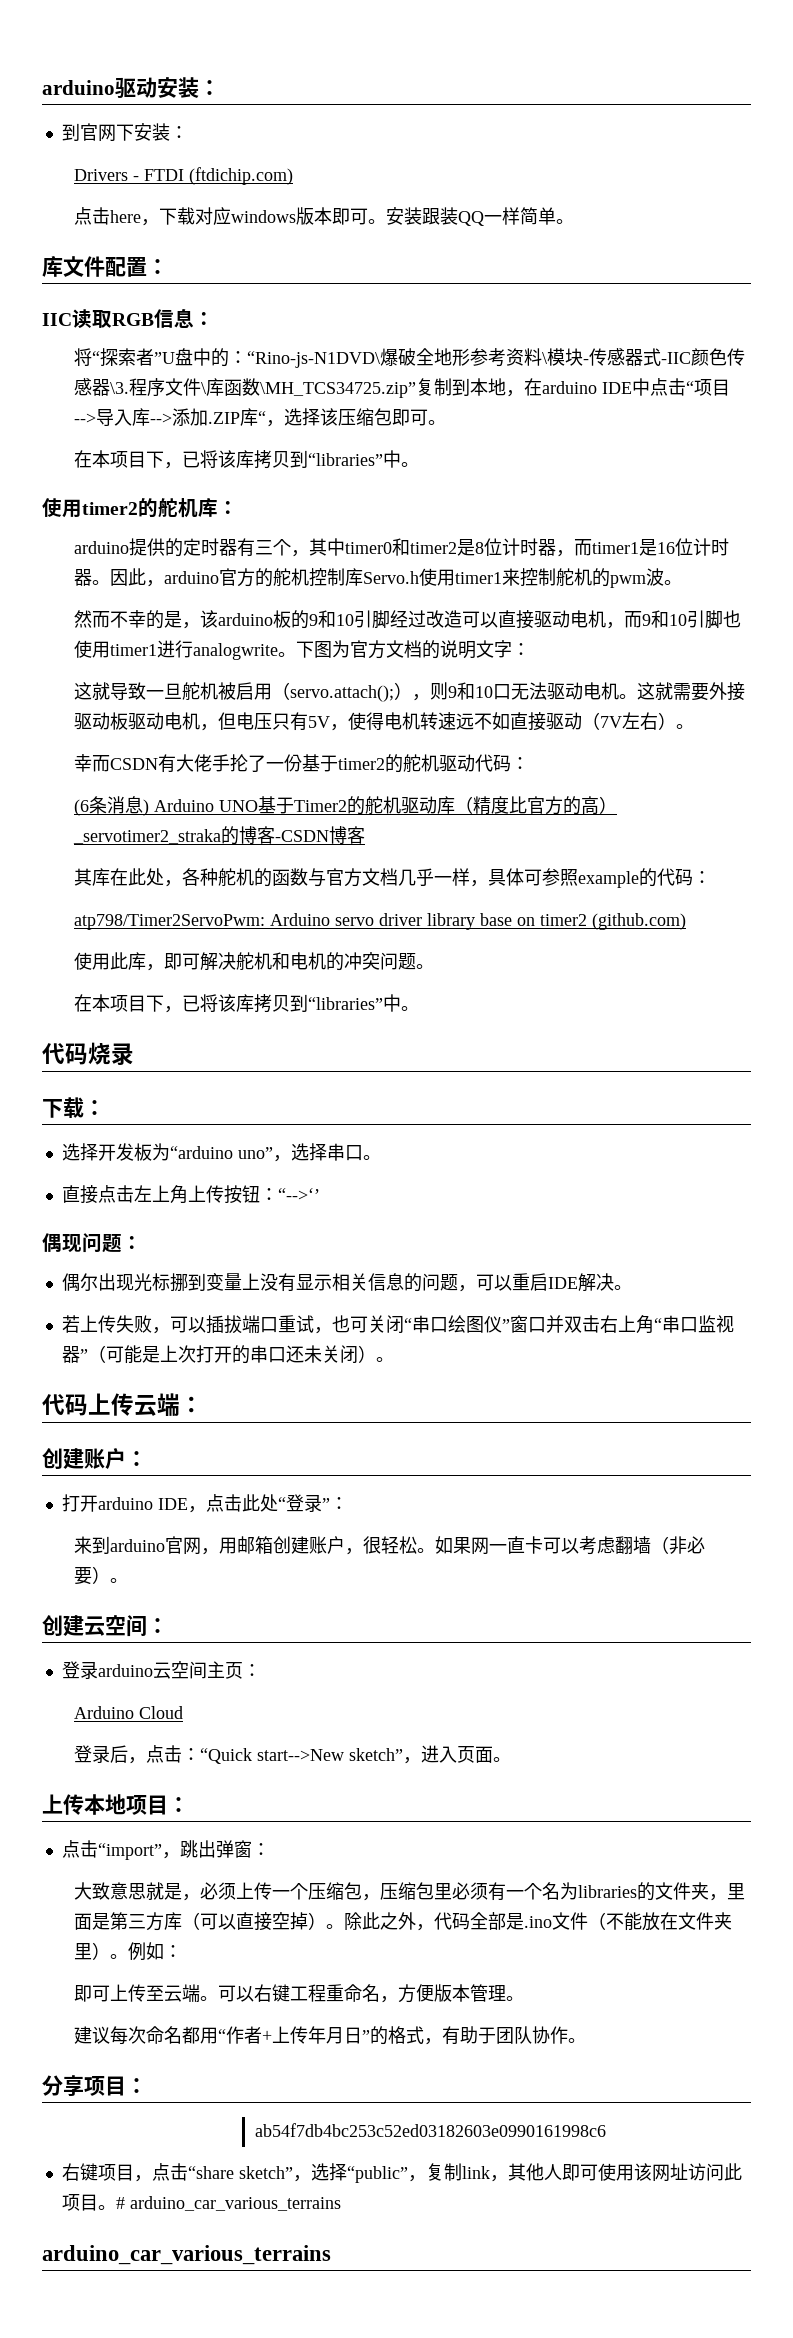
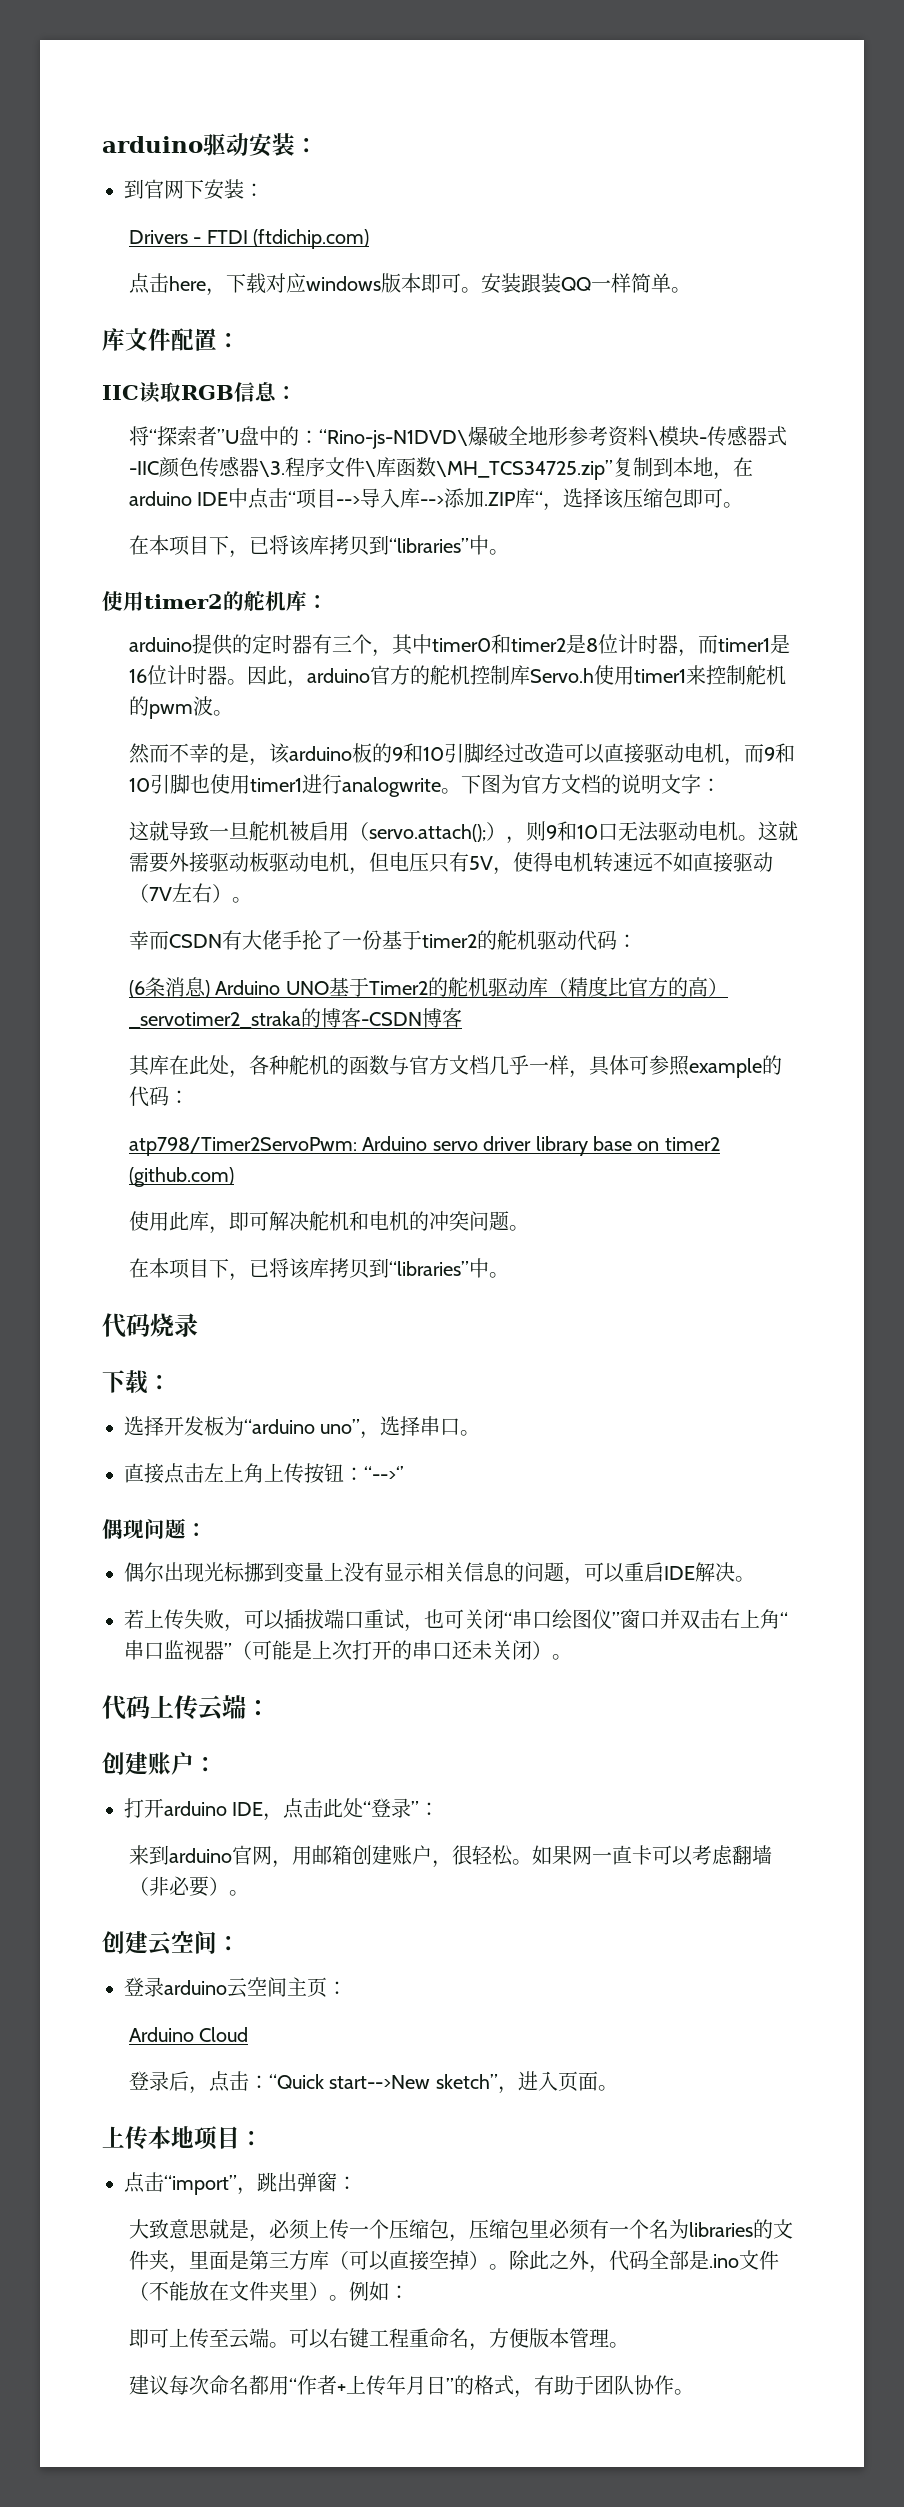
[42,2075,147,2096] [254,2123,606,2137] [61,2163,742,2183] [61,2194,341,2211] [42,2245,331,2265] // 分享项目： // ab54f7db4bc253c52ed03182603e0990161998c6 // 右键项目，点击“share sketch”，选择“public”，复制link，其他人即可使用该网址访问此项目。# arduino_car_various_terrains // arduino_car_various_terrains -> (695, 2392) none

